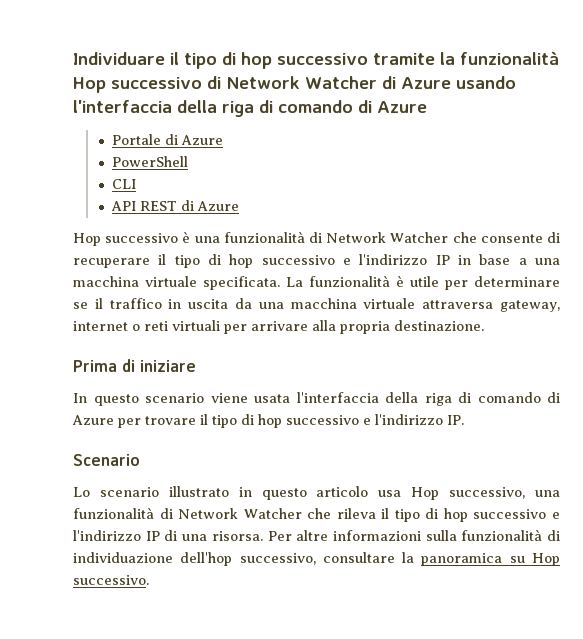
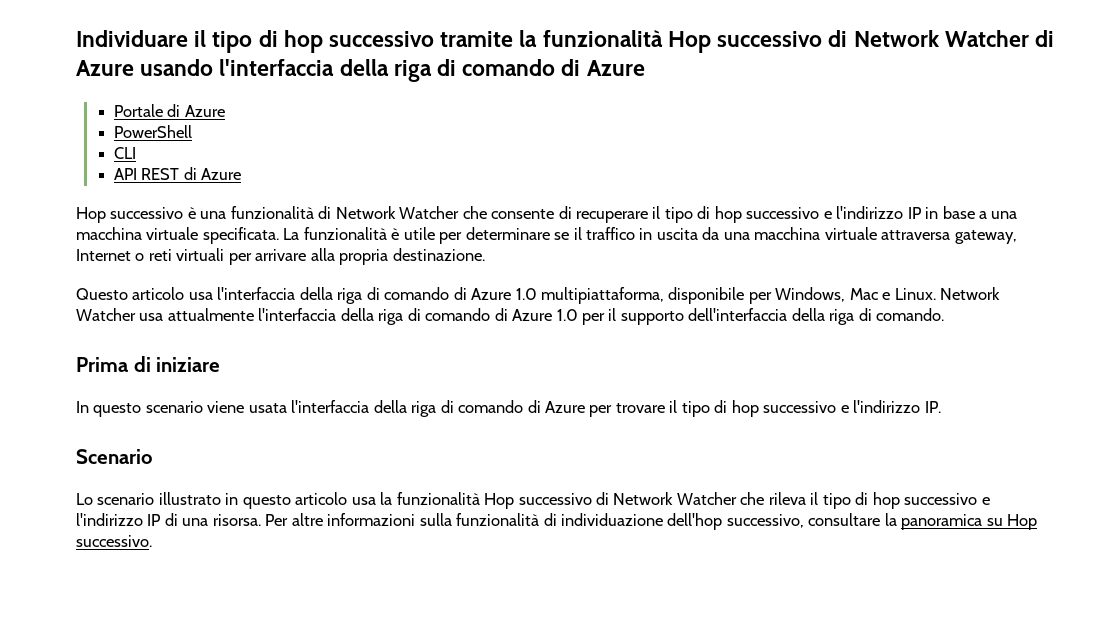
[73,321,128,331] internet -> [76,249,131,261] Internet
(484, 325) none -> [76,287,1001,304] [76,308,945,325] // Questo articolo usa l'interfaccia della riga di comando di Azure 1.0 multipiattaforma, disponibile per Windows, Mac e Linux. Network Watcher usa attualmente l'interfaccia della riga di comando di Azure 1.0 per il supporto dell'interfaccia della riga di comando.
[411,487,561,500] [73,507,154,519] Hop successivo, una funzionalità -> [380,492,592,509] la funzionalità Hop successivo

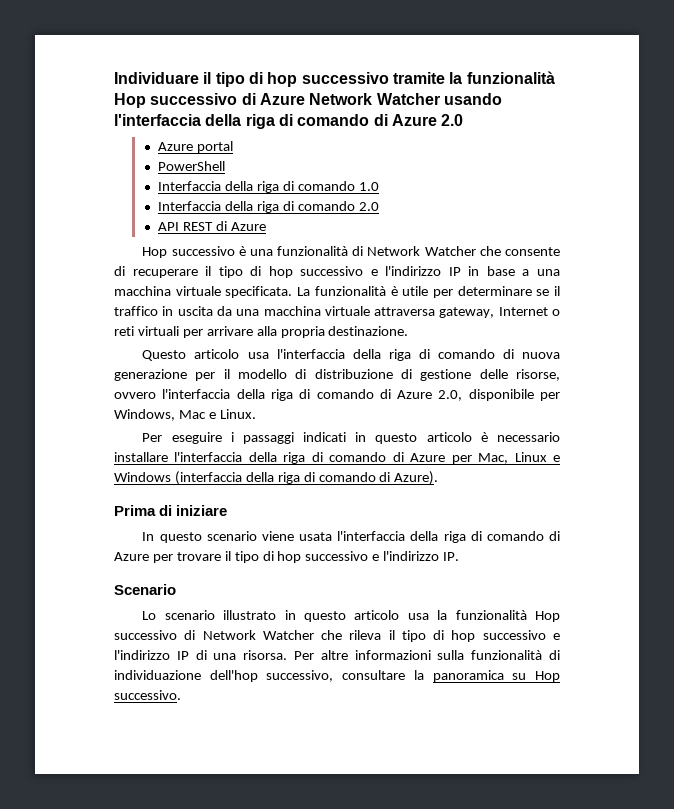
[853,30,1054,47] [76,60,134,76] Network Watcher di Azure -> [259,93,440,105] Azure Network Watcher
[113,104,225,117] // Portale di Azure -> [441,114,464,126] [158,141,234,153] 2.0 // Azure portal
[113,147,136,159] CLI -> [158,181,380,193] [158,201,380,213] Interfaccia della riga di comando 1.0 // Interfaccia della riga di comando 2.0
[471,287,1001,304] [76,308,945,325] Azure 1.0 multipiattaforma, disponibile per Windows, Mac e Linux. Network Watcher usa attualmente l'interfaccia della riga di comando di Azure 1.0 per il supporto dell'interfaccia della riga di comando. -> [522,352,560,359] [114,369,560,381] [114,389,561,401] [114,409,256,421] [142,432,560,444] [114,452,560,464] [114,471,439,485] nuova generazione per il modello di distribuzione di gestione delle risorse, ovvero l'interfaccia della riga di comando di Azure 2.0, disponibile per Windows, Mac e Linux. // Per eseguire i passaggi indicati in questo articolo è necessario installare l'interfaccia della riga di comando di Azure per Mac, Linux e Windows (interfaccia della riga di comando di Azure).

